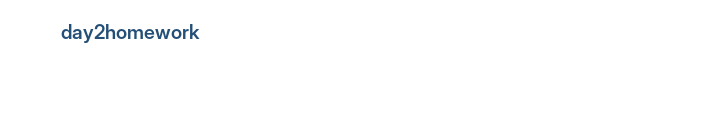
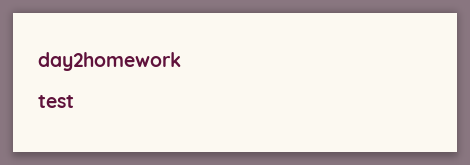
(200, 33) none -> [38,95,74,108] // test

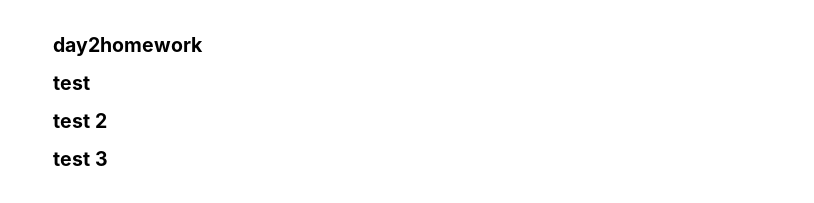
(74, 101) none -> [53,113,108,128] [53,151,109,166] // test 2 // test 3

